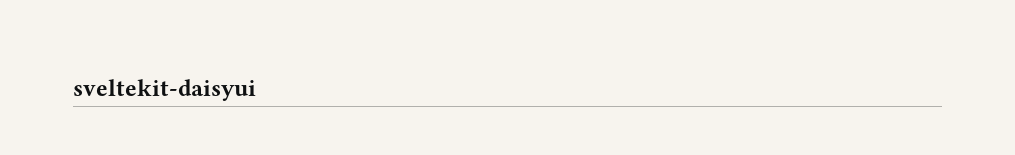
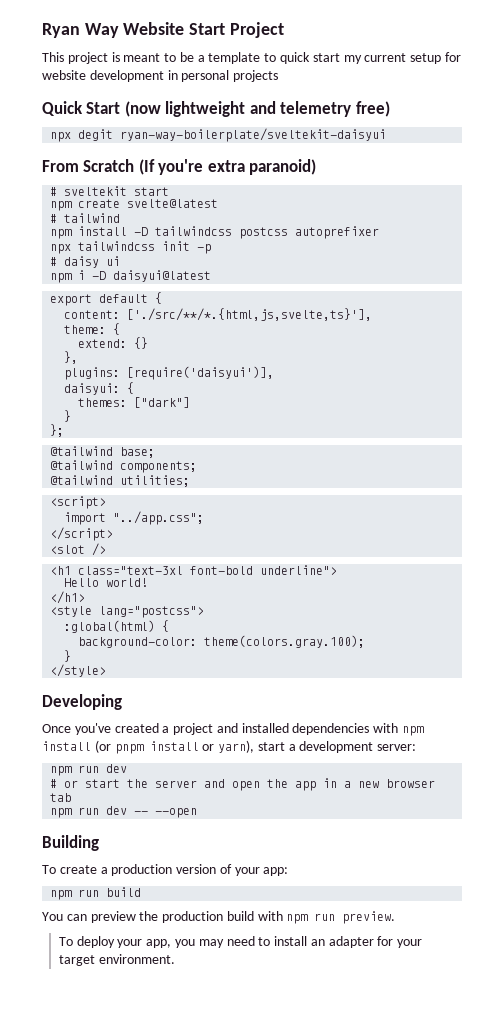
[73,79,256,101] sveltekit-daisyui -> [42,22,284,38] [42,52,461,64] [42,70,279,82] [42,101,390,117] [50,128,387,142] [42,159,317,175] [50,186,170,196] [50,199,219,211] [50,213,121,223] [50,226,380,239] [50,241,212,254] [50,256,121,268] [50,270,212,283] [50,292,163,306] [64,308,373,321] [64,323,121,335] [78,337,149,349] [64,351,79,364] [64,366,275,380] [64,382,135,395] [78,397,191,408] [64,410,72,422] [50,424,65,437] [50,446,156,458] [50,460,198,473] [50,475,191,487] [50,496,107,509] [64,511,205,525] [50,527,114,541] [50,543,107,556] [50,565,338,575] [64,578,149,587] [50,591,86,604] [50,606,205,618] [64,620,170,633] [78,635,366,648] [64,650,72,662] [50,664,107,677] [42,694,122,710] [42,723,425,736] [42,740,417,754] [50,764,128,776] [50,778,436,791] [50,793,72,802] [50,806,198,818] [42,835,99,851] [42,864,289,876] [50,887,142,900] [42,911,396,924] [58,936,423,948] [58,954,175,966] Ryan Way Website Start Project // This project is meant to be a template to quick start my current setup for website development in personal projects // Quick Start (now lightweight and telemetry free) // npx degit ryan-way-boilerplate/sveltekit-daisyui // From Scratch (If you're extra paranoid) // # sveltekit start // npm create svelte@latest // # tailwind // npm install -D tailwindcss postcss autoprefixer // npx tailwindcss init -p // # daisy ui // npm i -D daisyui@latest // export default { // content: ['./src/**/*.{html,js,svelte,ts}'], // theme: { // extend: {} // }, // plugins: [require('daisyui')], // daisyui: { // themes: ["dark"] // } // }; // @tailwind base; // @tailwind components; // @tailwind utilities; // <script> // import "../app.css"; // </script> // <slot /> // <h1 class="text-3xl font-bold underline"> // Hello world! // </h1> // <style lang="postcss"> // :global(html) { // background-color: theme(colors.gray.100); // } // </style> // Developing // Once you've created a project and installed dependencies with npm install (or pnpm install or yarn), start a development server: // npm run dev // # or start the server and open the app in a new browser tab // npm run dev -- --open // Building // To create a production version of your app: // npm run build // You can preview the production build with npm run preview. // To deploy your app, you may need to install an adapter for your target environment.

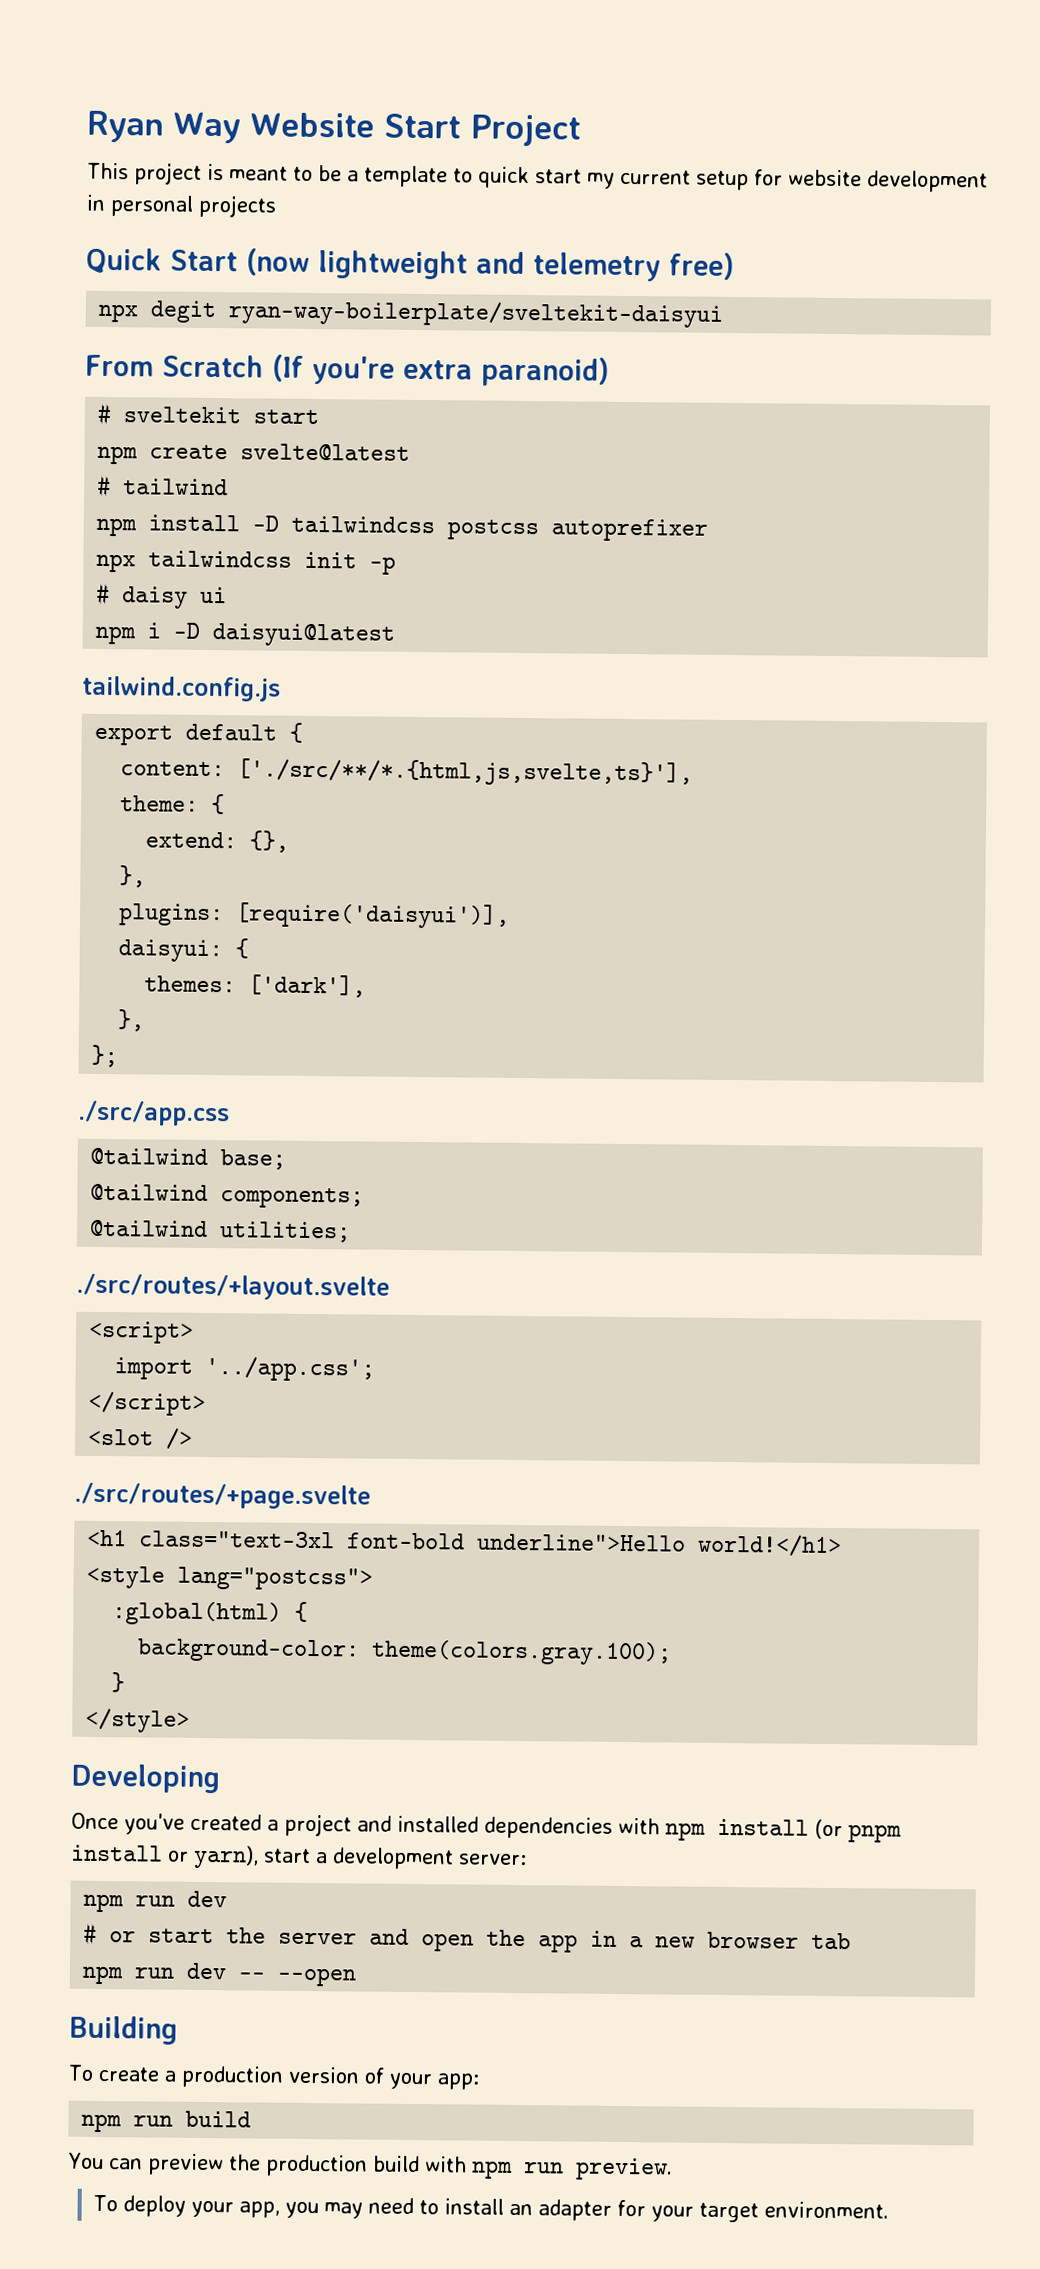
(212, 276) none -> [82,675,281,702] // tailwind.config.js
[134,337,149,349] {} -> [249,830,290,853] {},
[134,397,191,408] [64,410,72,422] ["dark"] // } -> [248,974,367,998] [117,1009,146,1032] ['dark'], // },
(65, 430) none -> [78,1100,230,1127] // ./src/app.css
(191, 481) none -> [76,1273,390,1301] // ./src/routes/+layout.svelte
[113,511,205,525] "../app.css"; -> [205,1355,376,1382] '../app.css';
(107, 549) none -> [74,1482,371,1510] // ./src/routes/+page.svelte
[260,565,338,575] [64,578,149,587] [50,591,86,604] underline"> // Hello world! // </h1> -> [477,1533,843,1558] underline">Hello world!</h1>

